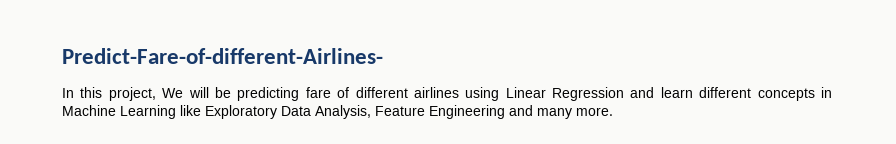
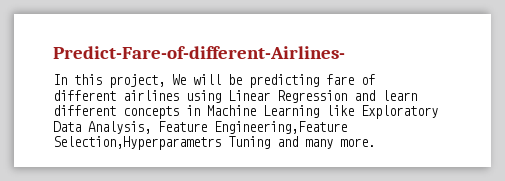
[429,105,505,119] Engineering -> [214,121,347,134] [53,136,270,150] Engineering,Feature Selection,Hyperparametrs Tuning

